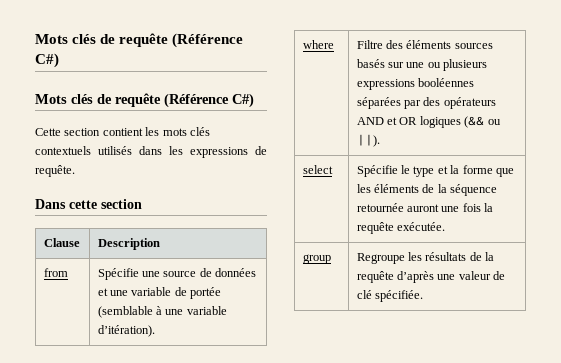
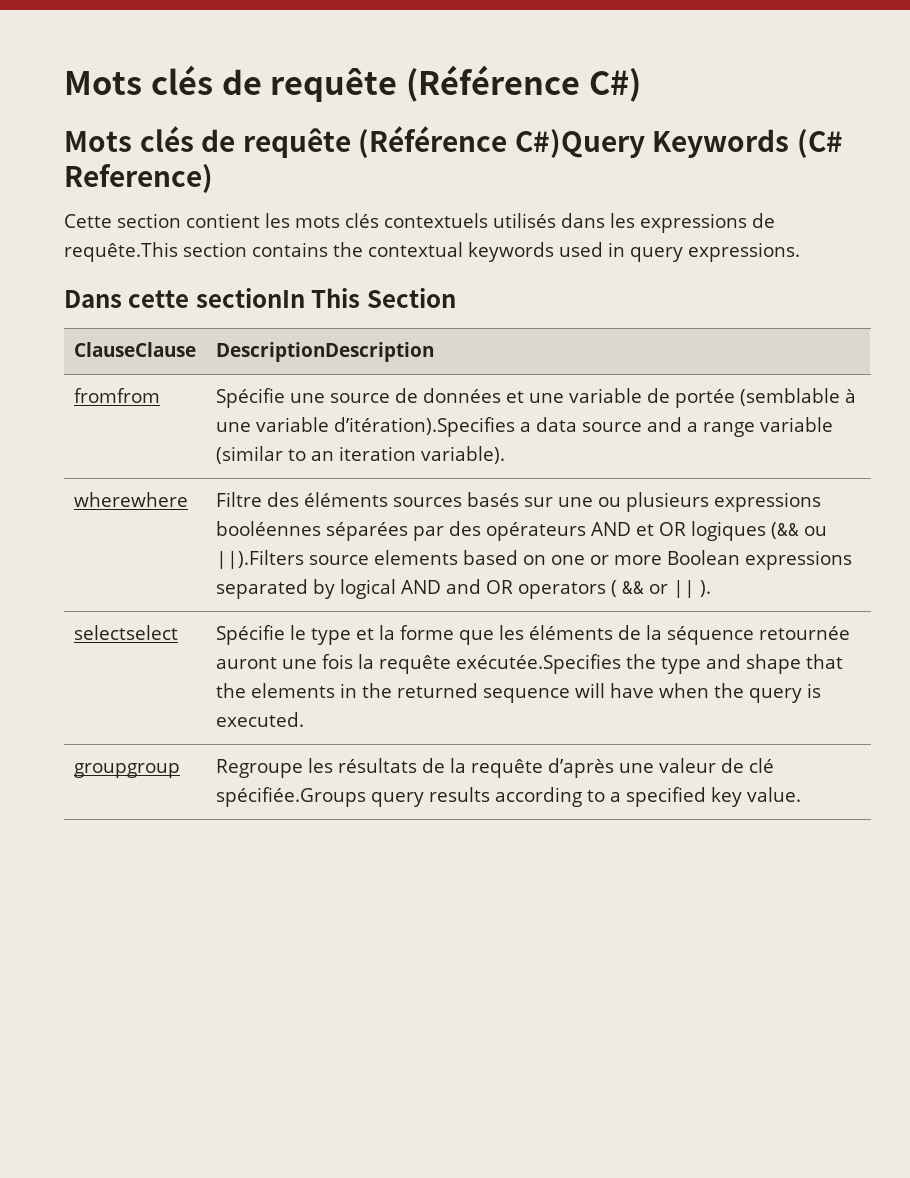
[232,93,254,108] C#) -> [514,129,843,158] [64,164,213,193] C#)Query Keywords (C# Reference)
[35,165,75,177] [35,199,142,209] [43,238,80,247] [97,238,160,250] [43,268,68,277] requête. // Dans cette section // Clause | Description // from -> [64,242,800,262] [64,288,456,308] [73,342,196,357] [215,342,434,362] [73,388,160,403] requête.This section contains the contextual keywords used in query expressions. // Dans cette sectionIn This Section // ClauseClause | DescriptionDescription // fromfrom
[97,325,155,337] [302,40,334,49] d’itération). // where -> [333,417,833,437] [215,446,505,464] [73,492,188,507] d’itération).Specifies a data source and a range variable (similar to an iteration variable). // wherewhere
[356,134,380,147] [302,165,333,174] ||). // select -> [215,550,852,570] [215,579,711,599] [73,625,178,640] ||).Filters source elements based on one or more Boolean expressions separated by logical AND and OR operators ( && or || ). // selectselect
[397,222,446,231] [302,254,331,264] exécutée. // group -> [455,654,843,674] [215,683,821,703] [215,712,304,727] [73,763,180,778] exécutée.Specifies the type and shape that the elements in the returned sequence will have when the query is executed. // groupgroup
[375,290,424,302] spécifiée. -> [215,787,801,807] spécifiée.Groups query results according to a specified key value.

